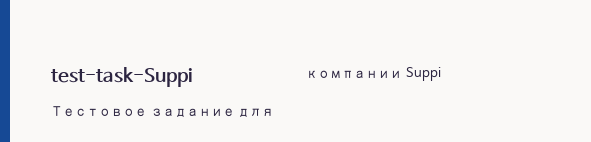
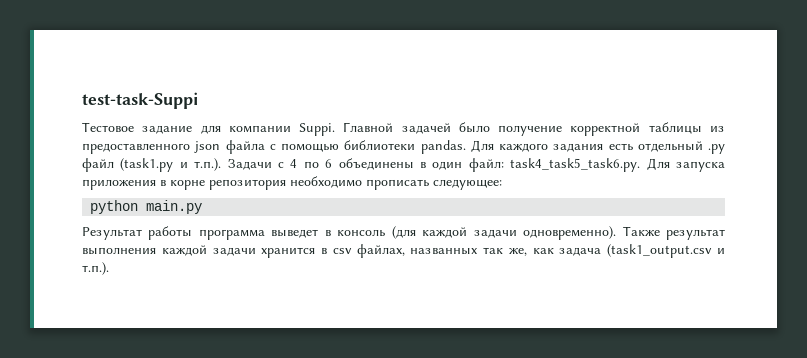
[405,67,441,81] Suppi -> [299,122,725,136] [82,140,725,154] [82,158,725,172] [82,176,502,190] [90,200,203,214] [82,226,725,240] [82,244,725,258] [82,262,109,275] Suppi. Главной задачей было получение корректной таблицы из предоставленного json файла с помощью библиотеки pandas. Для каждого задания есть отдельный .py файл (task1.py и т.п.). Задачи с 4 по 6 объединены в один файл: task4_task5_task6.py. Для запуска приложения в корне репозитория необходимо прописать следующее: // python main.py // Результат работы программа выведет в консоль (для каждой задачи одновременно). Также результат выполнения каждой задачи хранится в csv файлах, названных так же, как задача (task1_output.csv и т.п.).

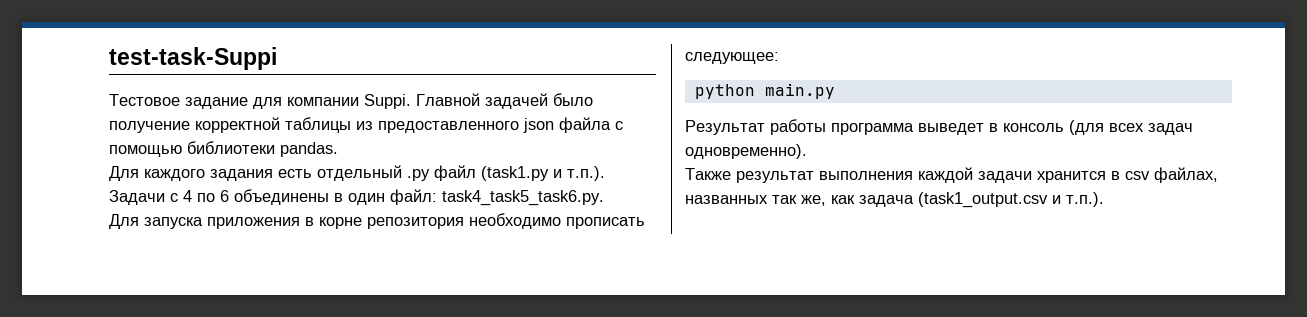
(466, 147) none -> (338, 149) //
(641, 165) none -> (604, 198) //
[422,227,517,238] каждой задачи -> [1109,123,1193,135] всех задач
(617, 233) none -> (807, 151) //

